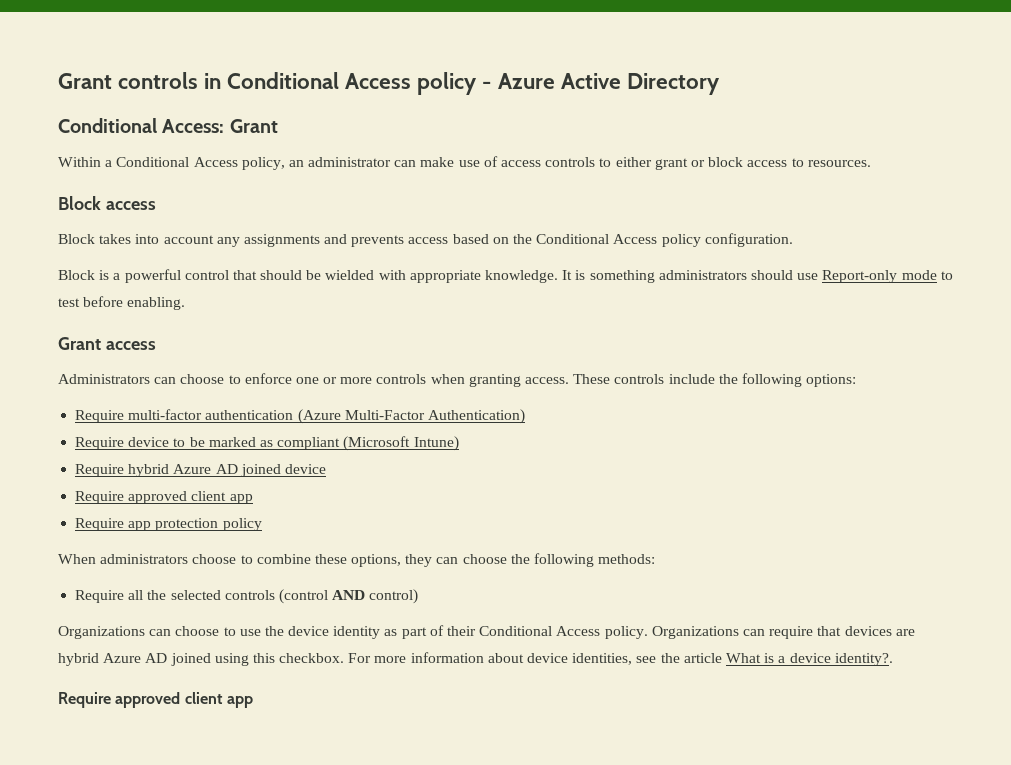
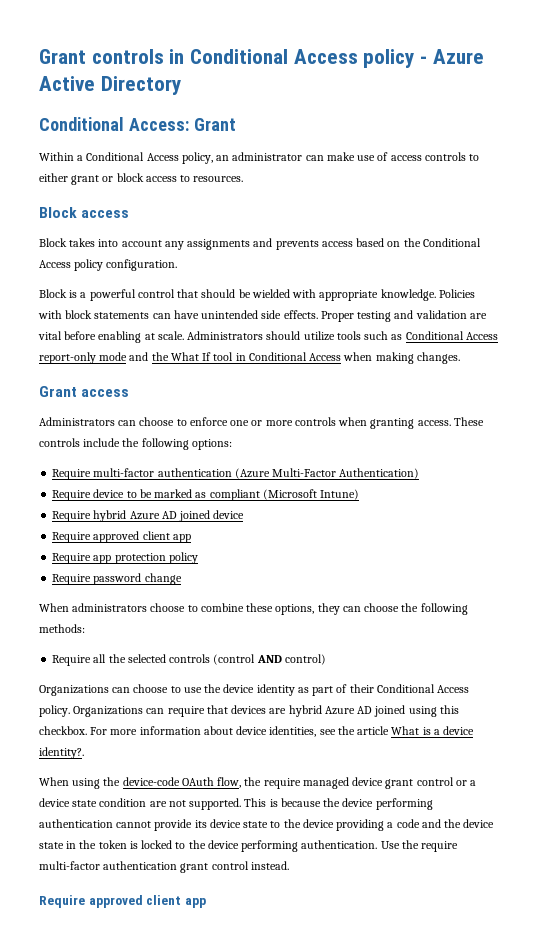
[562,270,953,283] [58,296,186,310] It is something administrators should use Report-only mode to test before enabling. -> [438,289,475,298] [38,310,487,322] [38,331,498,343] [39,352,460,364] Policies with block statements can have unintended side effects. Proper testing and validation are vital before enabling at scale. Administrators should utilize tools such as Conditional Access report-only mode and the What If tool in Conditional Access when making changes.
(262, 524) none -> [52,573,182,585] // Require password change
(893, 659) none -> [39,777,477,789] [39,798,433,810] [39,819,495,831] [39,840,459,852] [39,861,289,873] // When using the device-code OAuth flow, the require managed device grant control or a device state condition are not supported. This is because the device performing authentication cannot provide its device state to the device providing a code and the device state in the token is locked to the device performing authentication. Use the require multi-factor authentication grant control instead.

